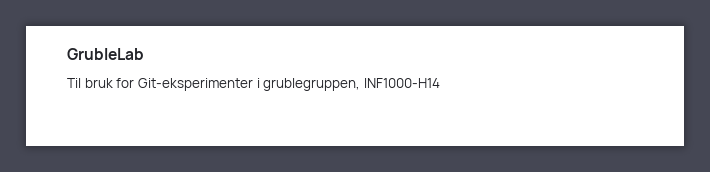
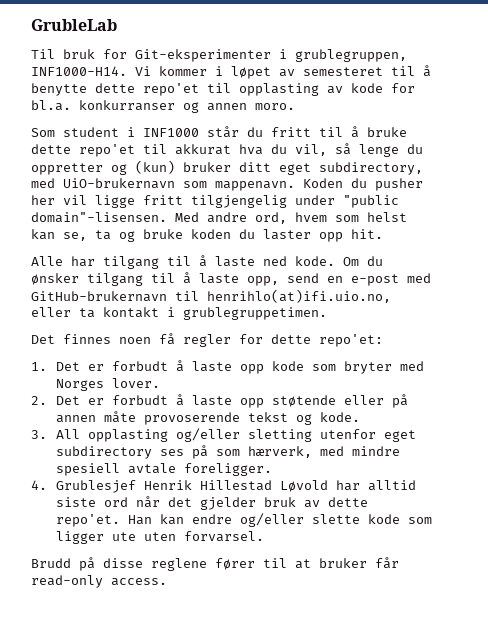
[363,78,440,88] INF1000-H14 -> [31,65,431,79] [31,83,415,96] [31,100,295,113] [31,126,407,138] [31,143,423,157] [31,160,423,175] [31,178,423,191] [31,195,399,208] [31,212,407,224] [31,229,383,242] [31,255,383,269] [31,272,431,286] [31,289,391,303] [31,307,327,320] [31,333,383,347] [31,360,424,374] [55,378,160,391] [31,394,408,408] [55,411,360,425] [31,428,416,442] [55,445,400,459] [55,463,272,476] [31,480,416,493] [55,496,368,510] [55,513,432,527] [55,531,264,544] [31,557,399,571] [31,575,167,588] INF1000-H14. Vi kommer i løpet av semesteret til å benytte dette repo'et til opplasting av kode for bl.a. konkurranser og annen moro. // Som student i INF1000 står du fritt til å bruke dette repo'et til akkurat hva du vil, så lenge du oppretter og (kun) bruker ditt eget subdirectory, med UiO-brukernavn som mappenavn. Koden du pusher her vil ligge fritt tilgjengelig under "public domain"-lisensen. Med andre ord, hvem som helst kan se, ta og bruke koden du laster opp hit. // Alle har tilgang til å laste ned kode. Om du ønsker tilgang til å laste opp, send en e-post med GitHub-brukernavn til henrihlo(at)ifi.uio.no, eller ta kontakt i grublegruppetimen. // Det finnes noen få regler for dette repo'et: // 1. Det er forbudt å laste opp kode som bryter med Norges lover. // 2. Det er forbudt å laste opp støtende eller på annen måte provoserende tekst og kode. // 3. All opplasting og/eller sletting utenfor eget subdirectory ses på som hærverk, med mindre spesiell avtale foreligger. // 4. Grublesjef Henrik Hillestad Løvold har alltid siste ord når det gjelder bruk av dette repo'et. Han kan endre og/eller slette kode som ligger ute uten forvarsel. // Brudd på disse reglene fører til at bruker får read-only access.

